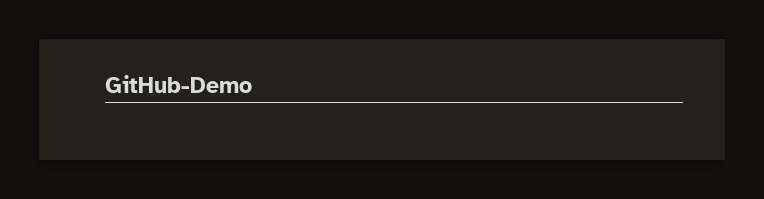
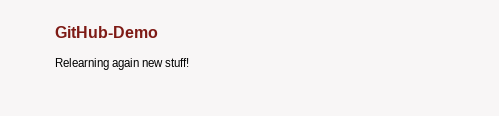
(252, 84) none -> [55,58,190,70] // Relearning again new stuff!

